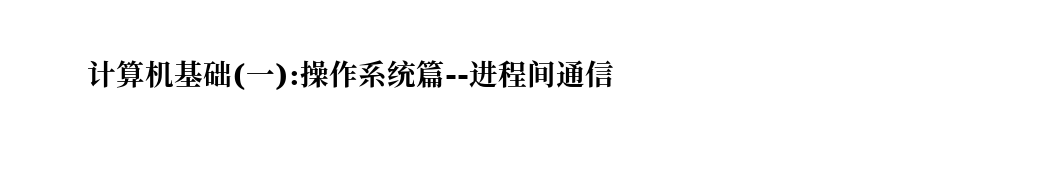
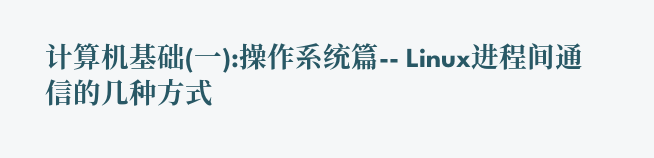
(469, 80) none -> [406,48,472,68] Linux
(614, 74) none -> [73,78,213,107] 的几种方式

